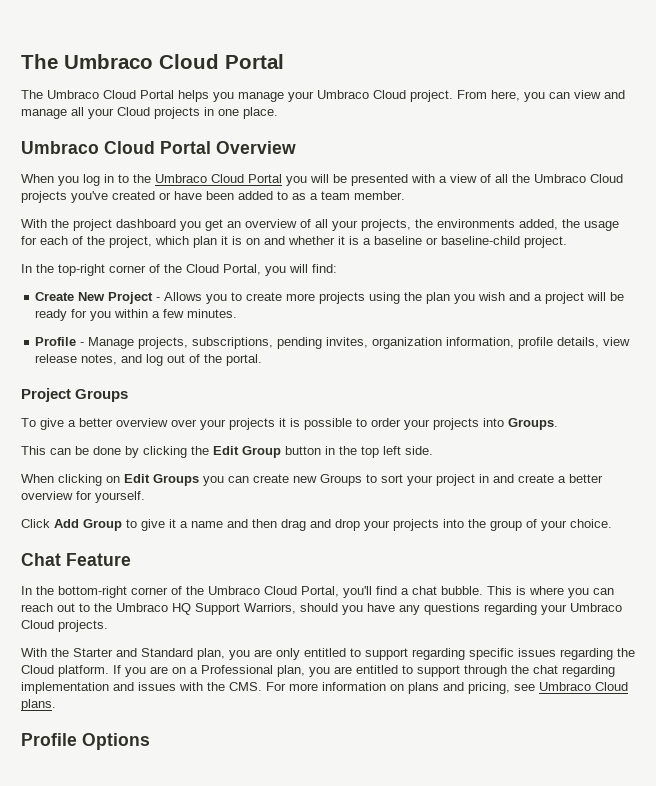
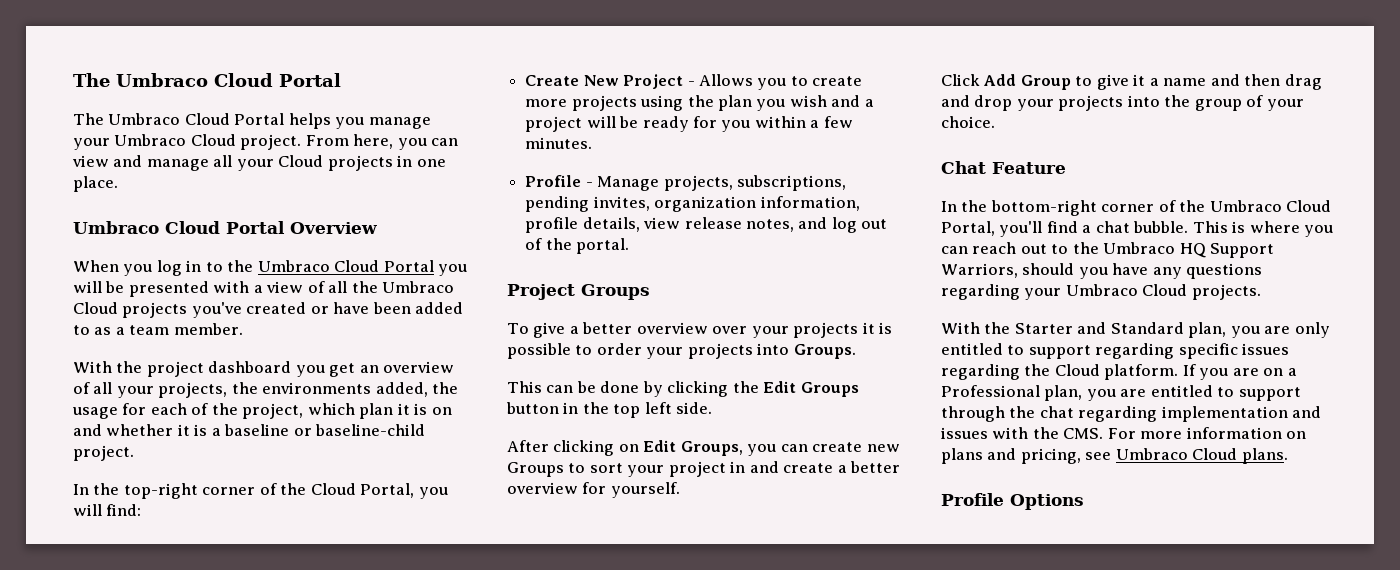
[242,446,281,458] Group -> [800,382,859,397] Groups
[21,474,54,483] When -> [507,440,549,452] After
[153,474,199,486] Groups -> [680,441,743,456] Groups,

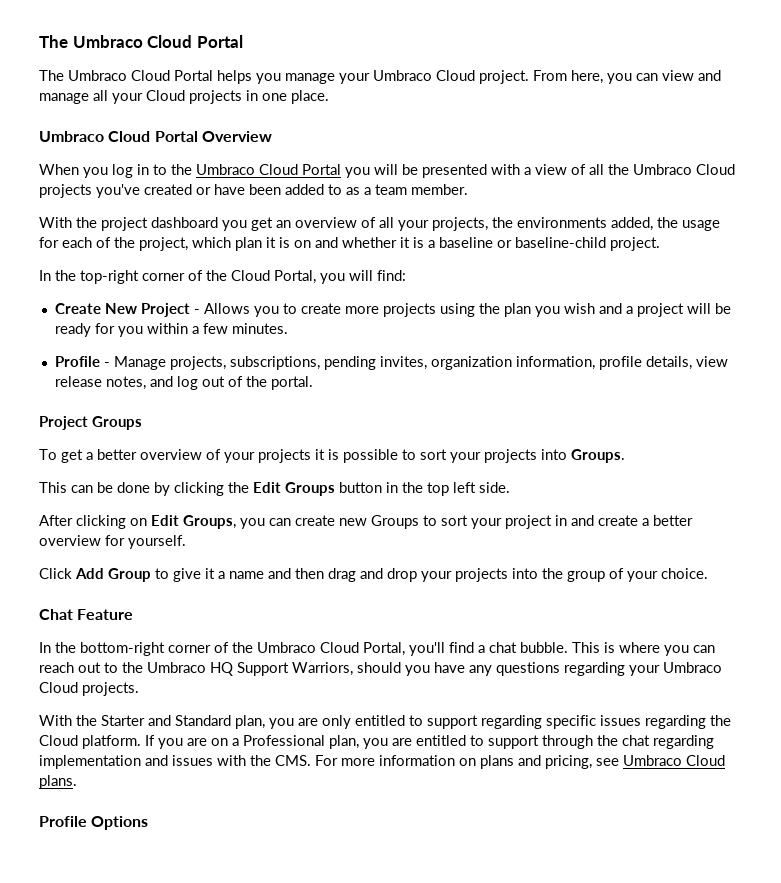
[533,322,748,338] give a better overview over -> [61,449,221,463] get a better overview of
[596,343,642,355] order -> [420,449,447,460] sort

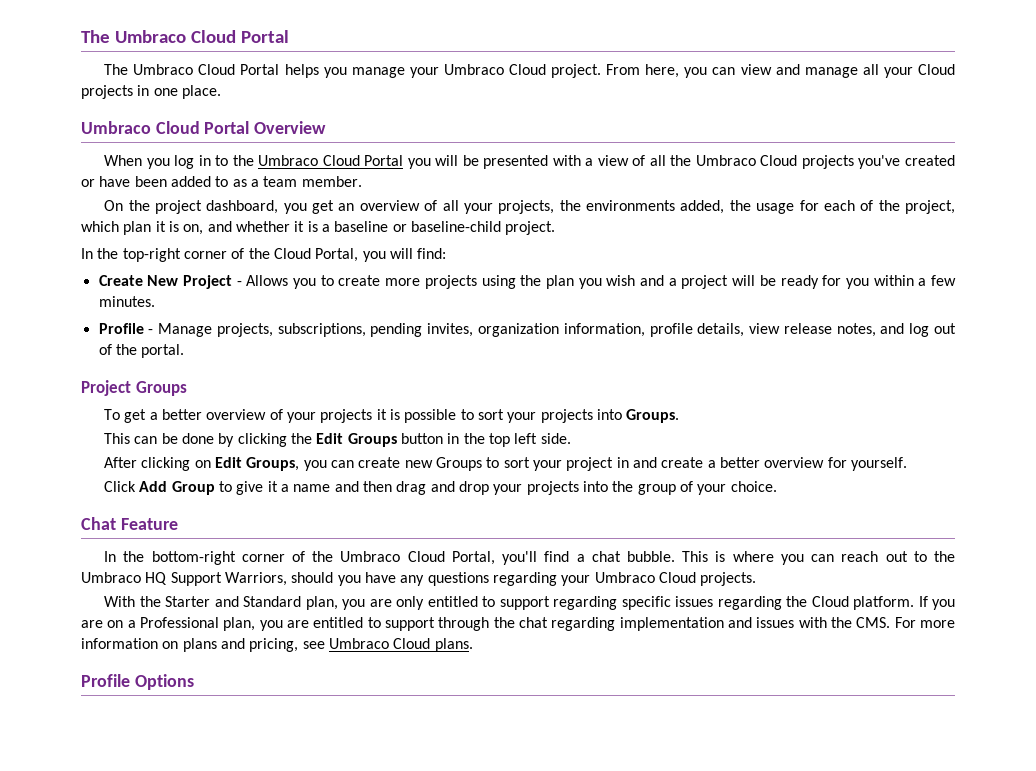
[39,217,72,228] With -> [104,200,124,211] On
[151,217,218,228] dashboard -> [206,200,279,214] dashboard,
[294,240,311,248] on -> [183,224,204,235] on,

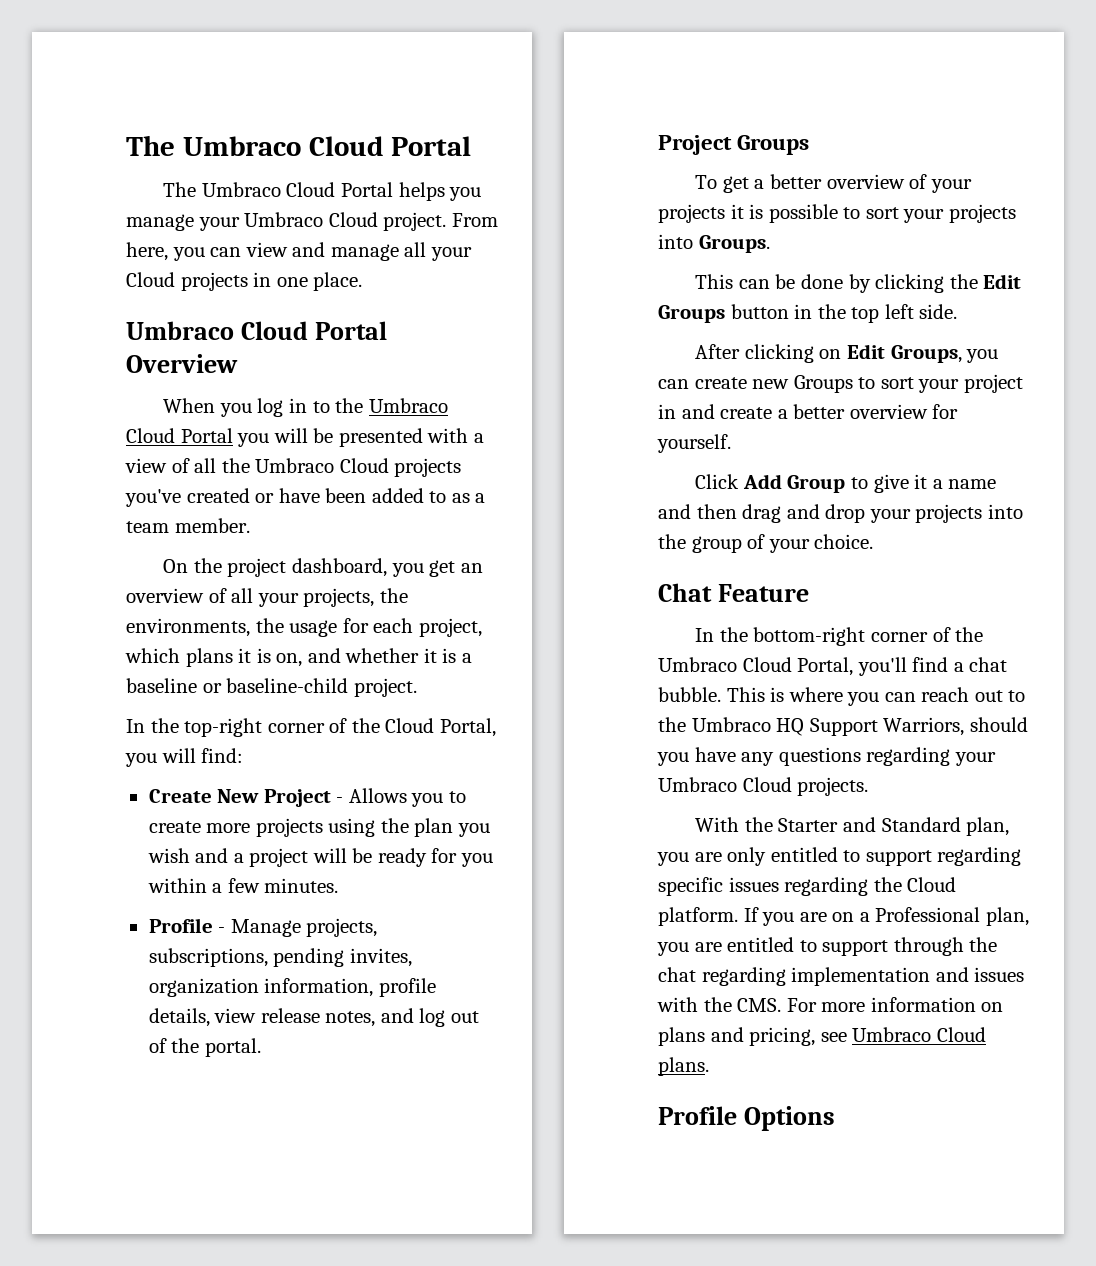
[586,200,725,214] environments added, -> [126,618,250,637] environments,
[860,200,900,211] of the -> (414, 625) none
[123,221,152,235] plan -> [185,648,233,667] plans

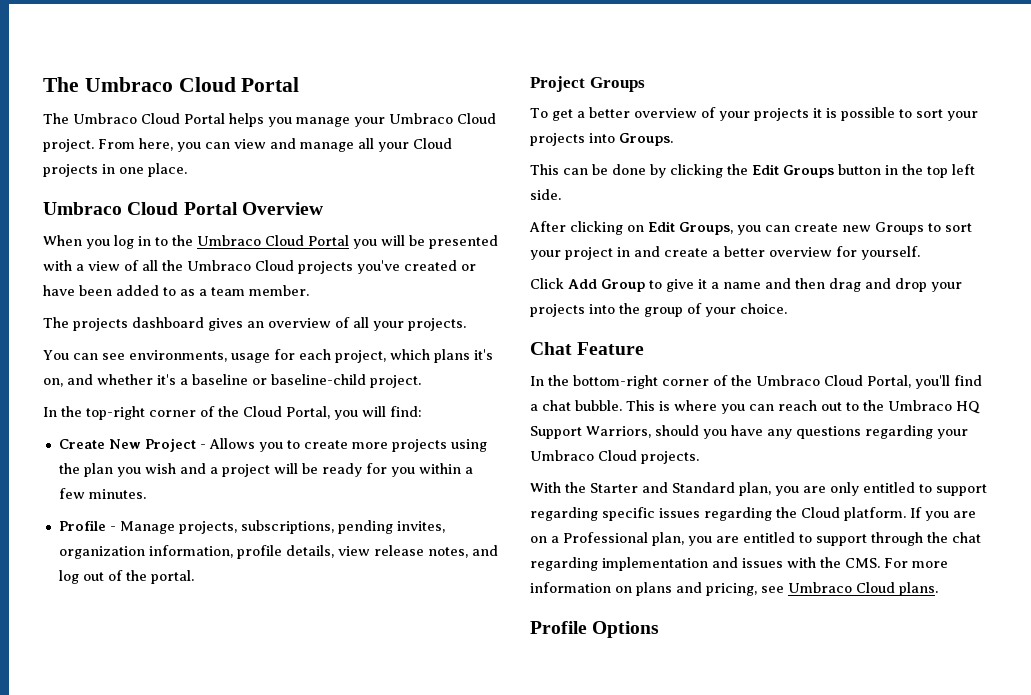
[163,558,456,577] On the project dashboard, you get -> [43,317,243,331] The projects dashboard gives
[303,588,408,607] [126,618,284,637] projects, the environments, the -> [408,318,466,331] [43,350,227,362] projects. // You can see environments,
[238,648,271,663] it is -> [473,349,493,360] it's
[423,648,457,663] it is -> [157,374,176,385] it's

